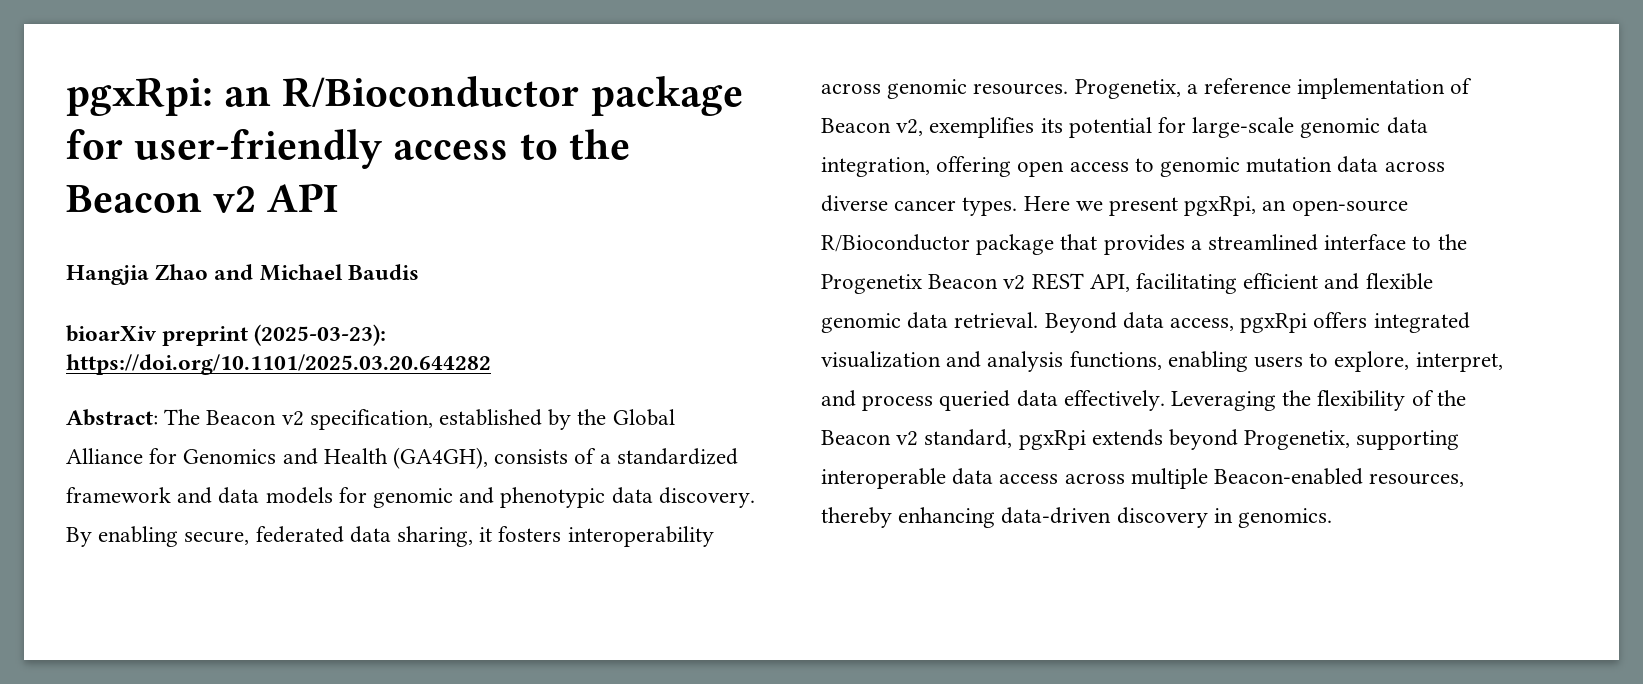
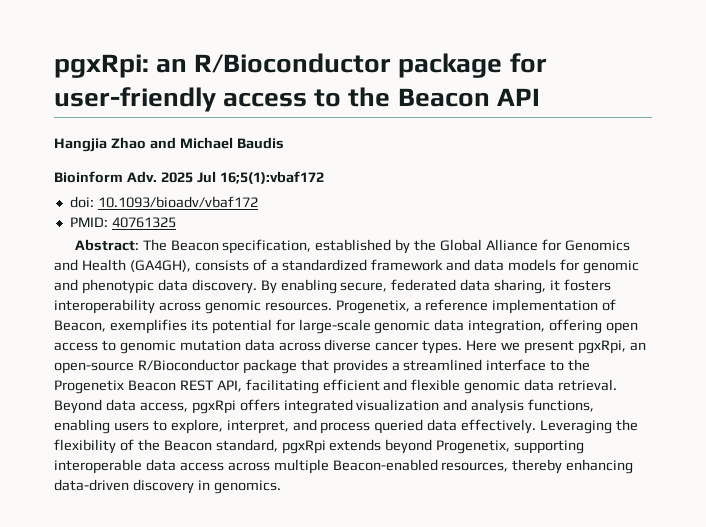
[213,186,257,213] v2 -> (490, 97) none
[66,324,387,346] [66,354,491,375] bioarXiv preprint (2025-03-23): https://doi.org/10.1101/2025.03.20.644282 -> [54,171,324,184] [69,196,258,208] [69,217,176,228] Bioinform Adv. 2025 Jul 16;5(1):vbaf172 // doi: 10.1093/bioadv/vbaf172 // PMID: 40761325
[281,411,304,426] v2 -> (219, 245) none
[821,118,924,136] Beacon v2, -> [54,320,106,332] Beacon,
[1003,275,1026,290] v2 -> (176, 385) none
[896,431,919,446] v2 -> (212, 445) none

